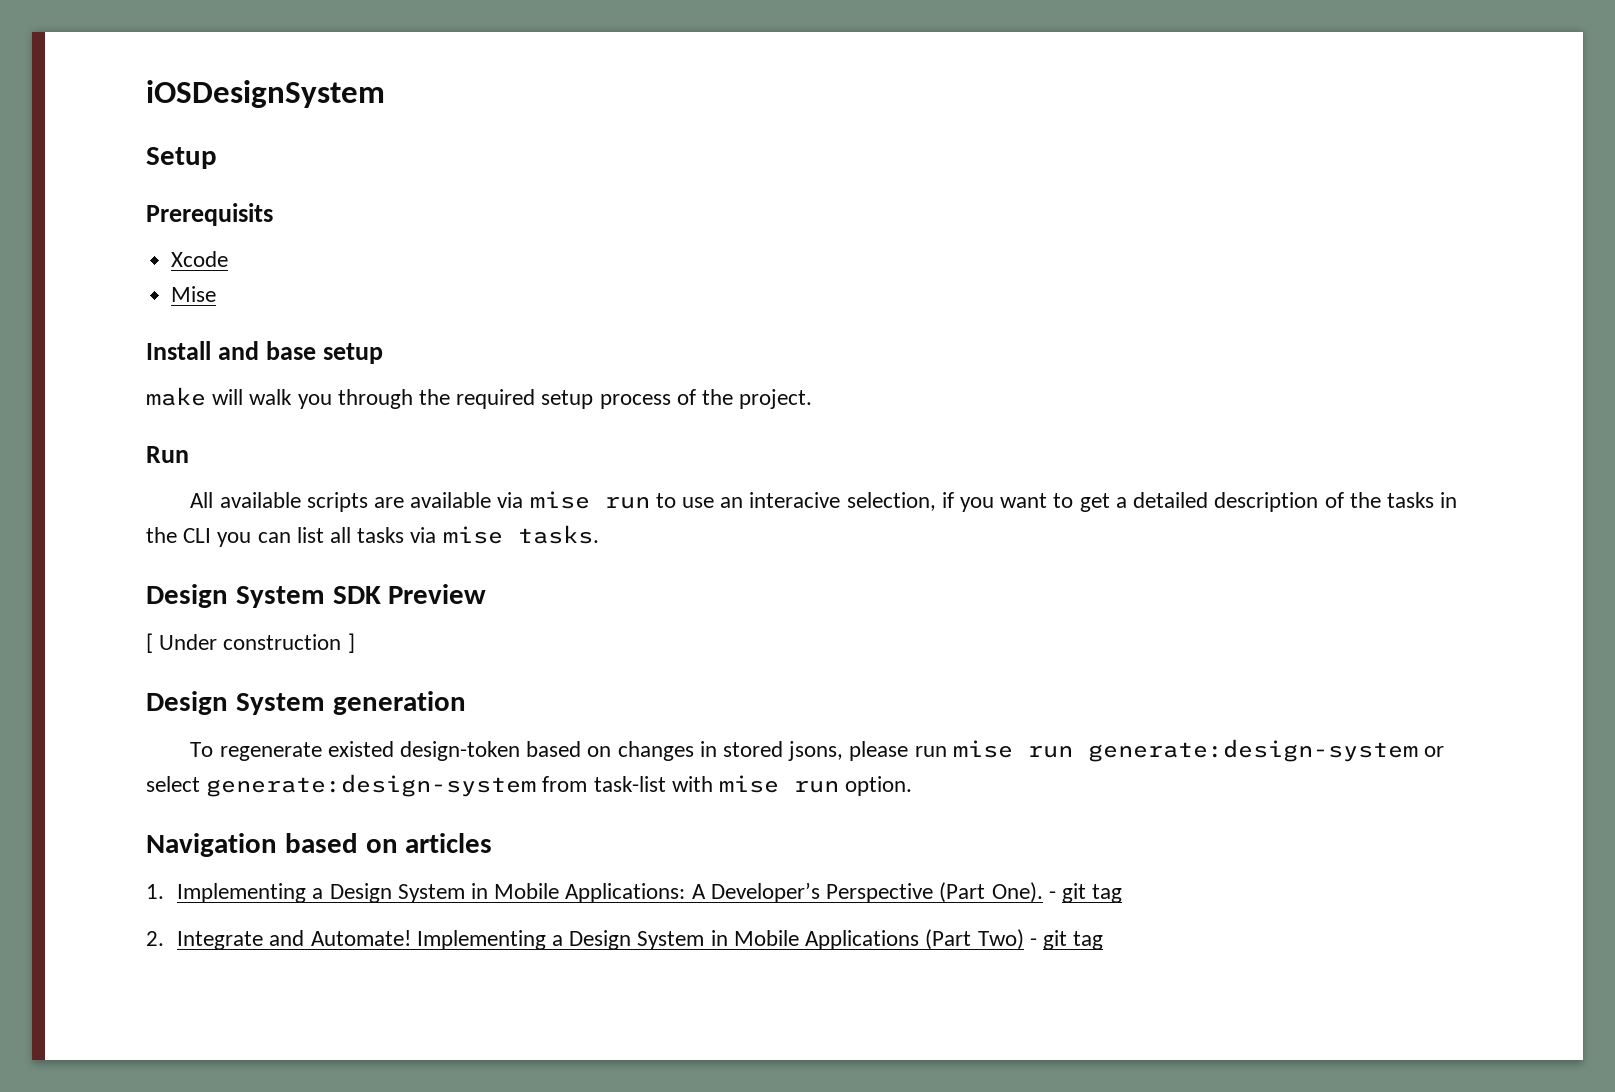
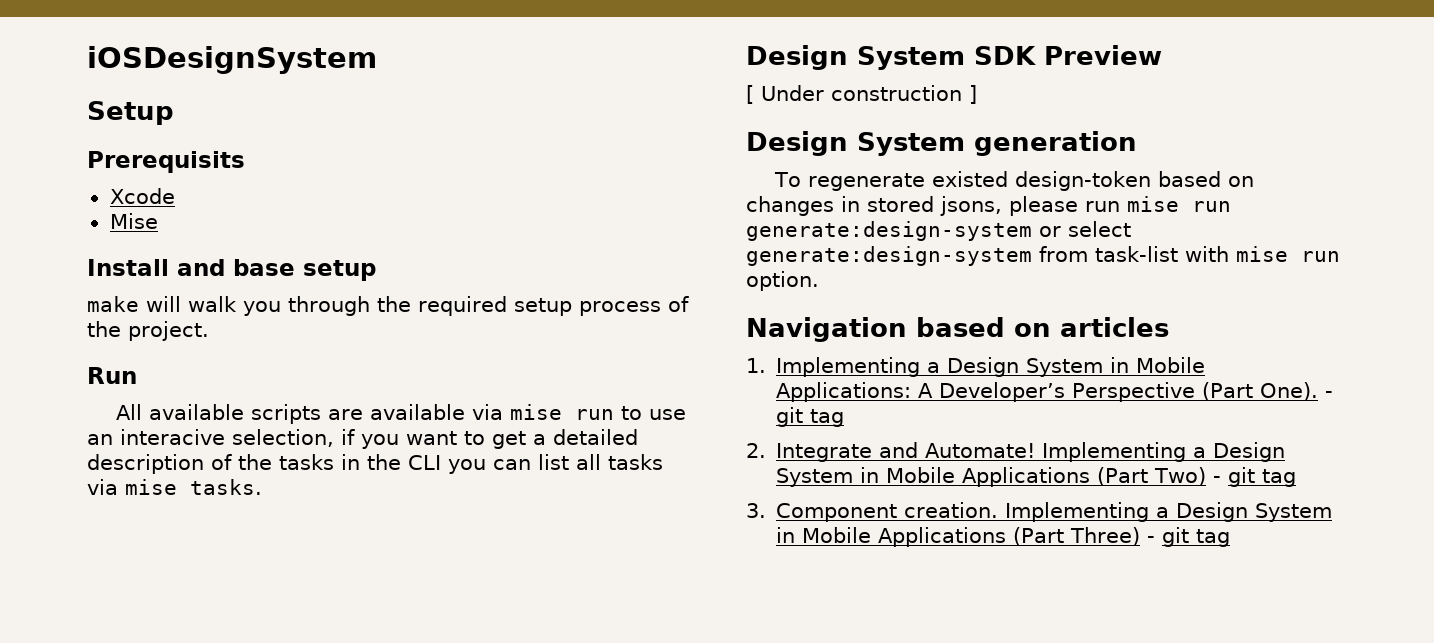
(1104, 940) none -> [746,502,1333,522] [776,527,1231,547] // 3. Component creation. Implementing a Design System in Mobile Applications (Part Three) - git tag

